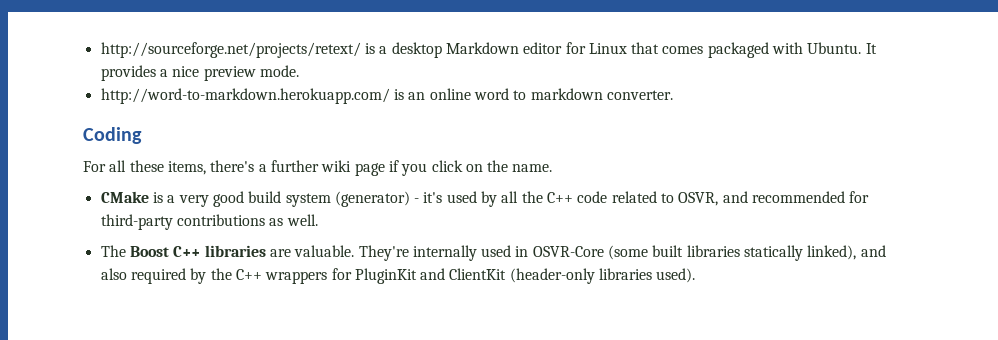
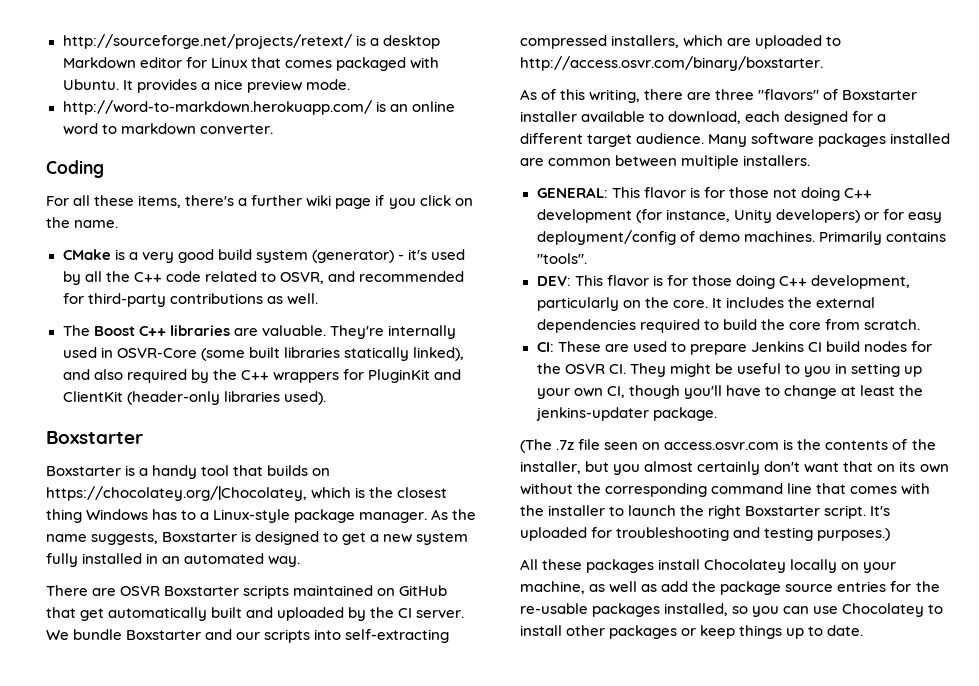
(696, 275) none -> [46,431,143,444] [46,465,331,479] [46,486,448,501] [46,509,477,523] [46,531,469,545] [46,553,301,567] [46,585,448,599] [46,607,465,621] [46,629,450,643] [520,35,842,49] [520,56,823,71] [520,89,918,103] [520,111,887,125] [520,133,951,147] [520,155,811,169] [536,187,872,201] [536,209,942,223] [536,230,946,245] [536,253,587,264] [536,275,910,289] [536,297,875,311] [536,319,920,333] [536,341,932,355] [536,363,923,377] [536,385,923,399] [535,407,717,421] [520,439,936,453] [520,461,949,475] [520,483,931,497] [520,505,891,519] [520,527,891,541] [520,559,897,573] [520,581,940,595] [520,603,944,617] [520,625,864,639] // Boxstarter // Boxstarter is a handy tool that builds on https://chocolatey.org/|Chocolatey, which is the closest thing Windows has to a Linux-style package manager. As the name suggests, Boxstarter is designed to get a new system fully installed in an automated way. // There are OSVR Boxstarter scripts maintained on GitHub that get automatically built and uploaded by the CI server. We bundle Boxstarter and our scripts into self-extracting compressed installers, which are uploaded to http://access.osvr.com/binary/boxstarter. // As of this writing, there are three "flavors" of Boxstarter installer available to download, each designed for a different target audience. Many software packages installed are common between multiple installers. // GENERAL: This flavor is for those not doing C++ development (for instance, Unity developers) or for easy deployment/config of demo machines. Primarily contains "tools". // DEV: This flavor is for those doing C++ development, particularly on the core. It includes the external dependencies required to build the core from scratch. // CI: These are used to prepare Jenkins CI build nodes for the OSVR CI. They might be useful to you in setting up your own CI, though you'll have to change at least the jenkins-updater package. // (The .7z file seen on access.osvr.com is the contents of the installer, but you almost certainly don't want that on its own without the corresponding command line that comes with the installer to launch the right Boxstarter script. It's uploaded for troubleshooting and testing purposes.) // All these packages install Chocolatey locally on your machine, as well as add the package source entries for the re-usable packages installed, so you can use Chocolatey to install other packages or keep things up to date.

